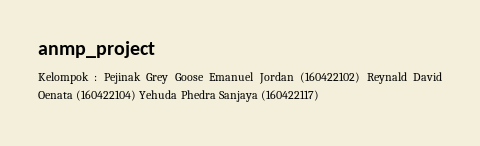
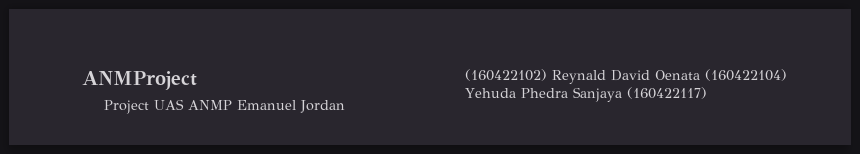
[38,41,155,58] [38,72,204,84] anmp_project // Kelompok : Pejinak Grey Goose -> [82,71,197,90] [104,99,233,114] ANMProject // Project UAS ANMP

